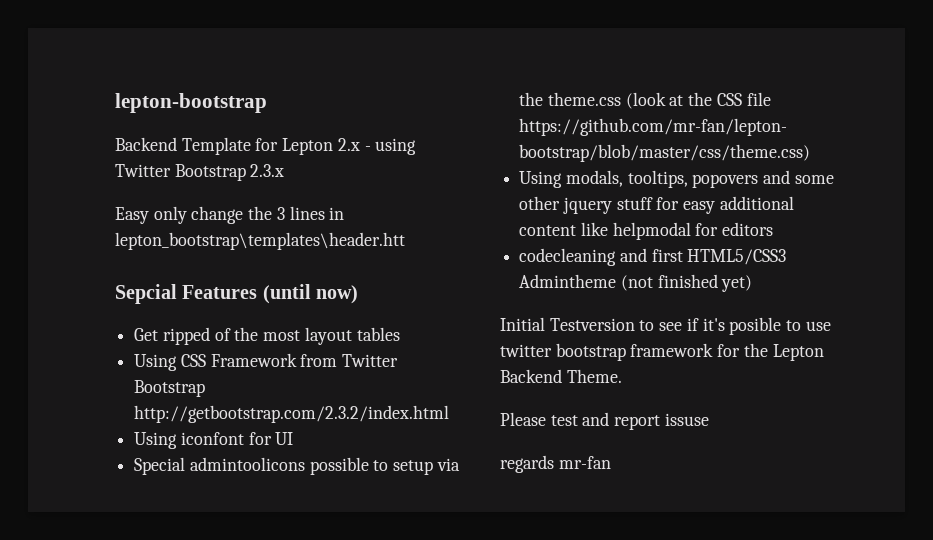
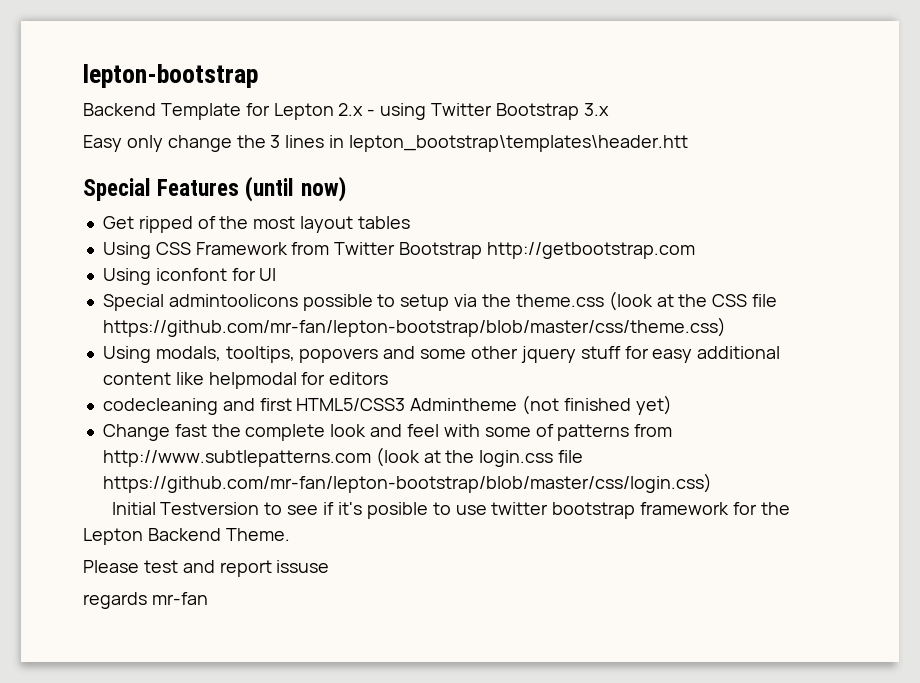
[250,164,285,177] 2.3.x -> [583,103,609,116] 3.x
[115,284,177,304] Sepcial -> [83,178,151,201] Special
[134,405,450,423] http://getbootstrap.com/2.3.2/index.html -> [486,242,695,259] http://getbootstrap.com
(753, 283) none -> [102,424,673,441] [102,447,584,467] [102,473,712,493] // Change fast the complete look and feel with some of patterns from http://www.subtlepatterns.com (look at the login.css file https://github.com/mr-fan/lepton-bootstrap/blob/master/css/login.css)

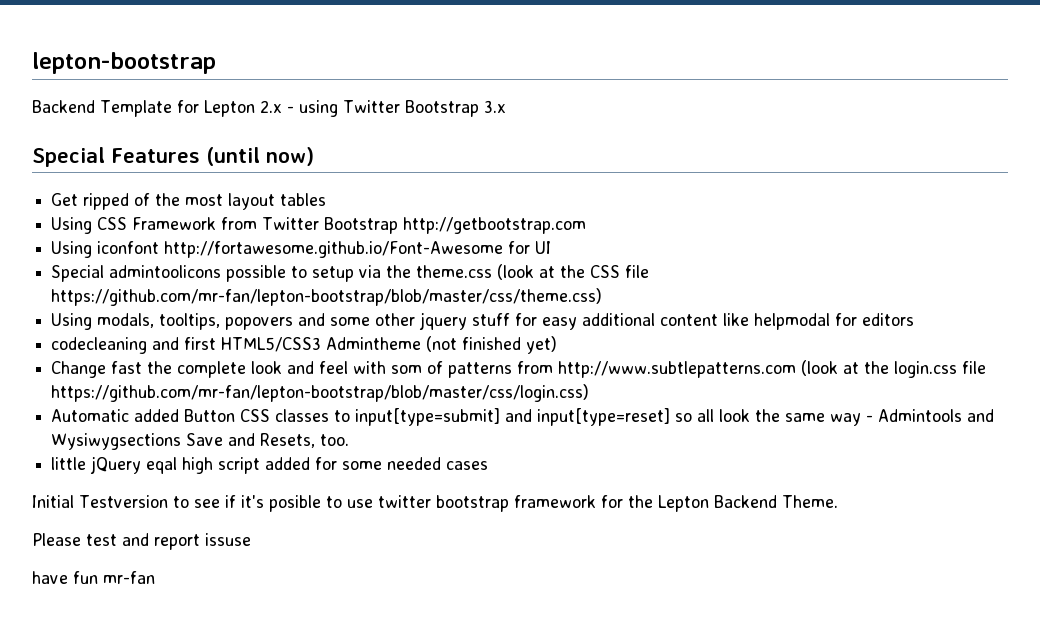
[83,135,689,152] // Easy only change the 3 lines in lepton_bootstrap\templates\header.htt -> (506, 106) none
(227, 274) none -> [164,241,504,258] http://fortawesome.github.io/Font-Awesome
[484,427,531,437] some -> [391,365,423,374] som
(712, 483) none -> [51,408,995,426] [51,433,350,450] [51,456,489,474] // Automatic added Button CSS classes to input[type=submit] and input[type=reset] so all look the same way - Admintools and Wysiwygsections Save and Resets, too. // little jQuery eqal high script added for some needed cases
[83,592,147,609] regards -> [32,571,98,584] have fun

